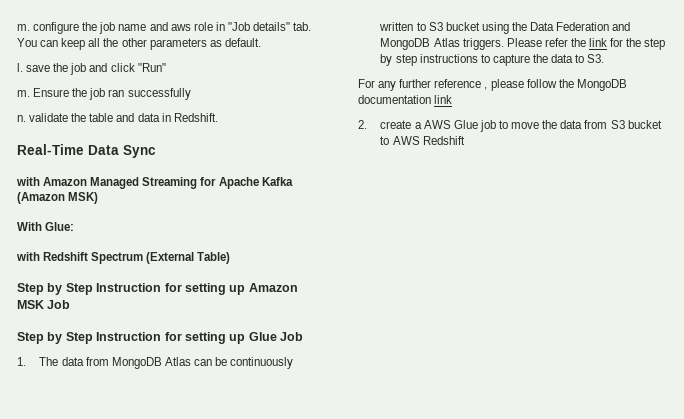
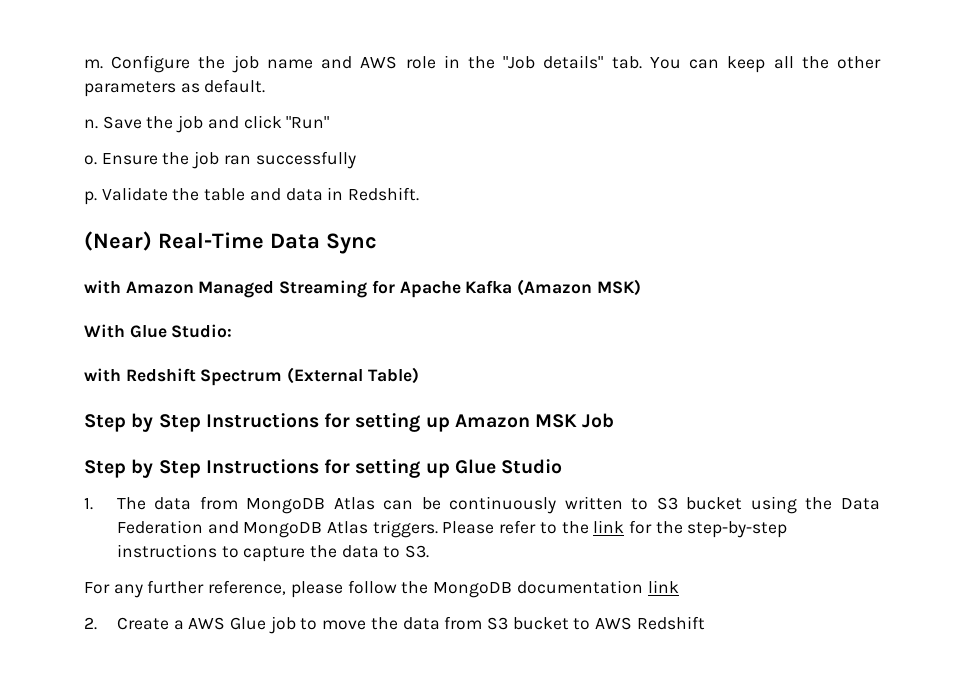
[17,22,80,34] m. configure -> [84,55,191,73] m. Configure
[170,24,191,31] aws -> [360,56,398,69] AWS
(225, 26) none -> [468,56,496,69] the
[17,63,51,72] l. save -> [84,116,142,129] n. Save
[17,90,30,97] m. -> [84,155,97,165] o.
[17,113,69,122] n. validate -> [84,187,168,205] p. Validate
(218, 117) none -> [84,231,152,251] (Near)
[45,222,75,231] Glue: -> [129,324,233,338] Glue Studio:
[96,283,162,292] Instruction -> [205,413,319,428] Instructions
[96,332,162,341] Instruction -> [205,459,319,474] Instructions
[280,332,303,341] Job -> [501,459,563,474] Studio
(568, 42) none -> [539,522,557,534] to
[644,38,666,50] [380,54,417,66] step by step -> [687,521,788,538] step-by-step
[434,79,488,90] reference , -> [208,580,287,595] reference,
[380,120,412,129] create -> [116,617,169,630] Create

